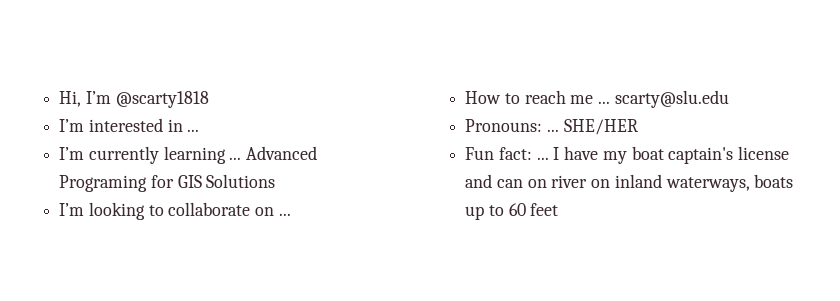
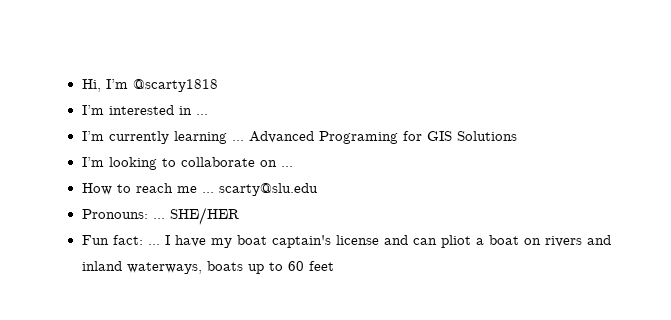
[527,175,611,188] on river on -> [440,235,611,248] pliot a boat on rivers and

